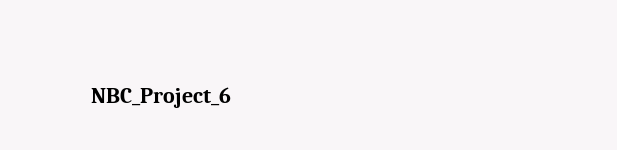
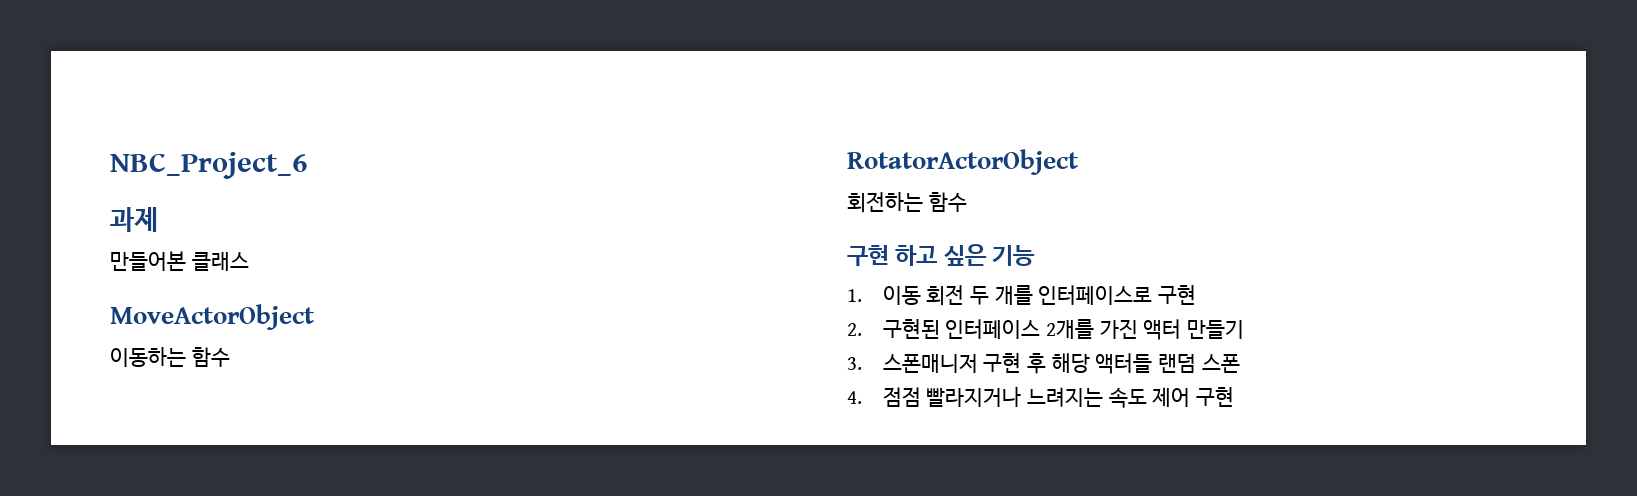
(231, 97) none -> [110,207,158,232] [110,251,249,271] [110,304,314,330] [110,347,230,367] [847,149,1078,175] [847,192,967,213] [847,244,1036,267] [847,285,1197,306] [847,319,1245,340] [847,353,1240,374] [847,386,1235,408] // 과제 // 만들어본 클래스 // MoveActorObject // 이동하는 함수 // RotatorActorObject // 회전하는 함수 // 구현 하고 싶은 기능 // 1. 이동 회전 두 개를 인터페이스로 구현 // 2. 구현된 인터페이스 2개를 가진 액터 만들기 // 3. 스폰매니저 구현 후 해당 액터들 랜덤 스폰 // 4. 점점 빨라지거나 느려지는 속도 제어 구현

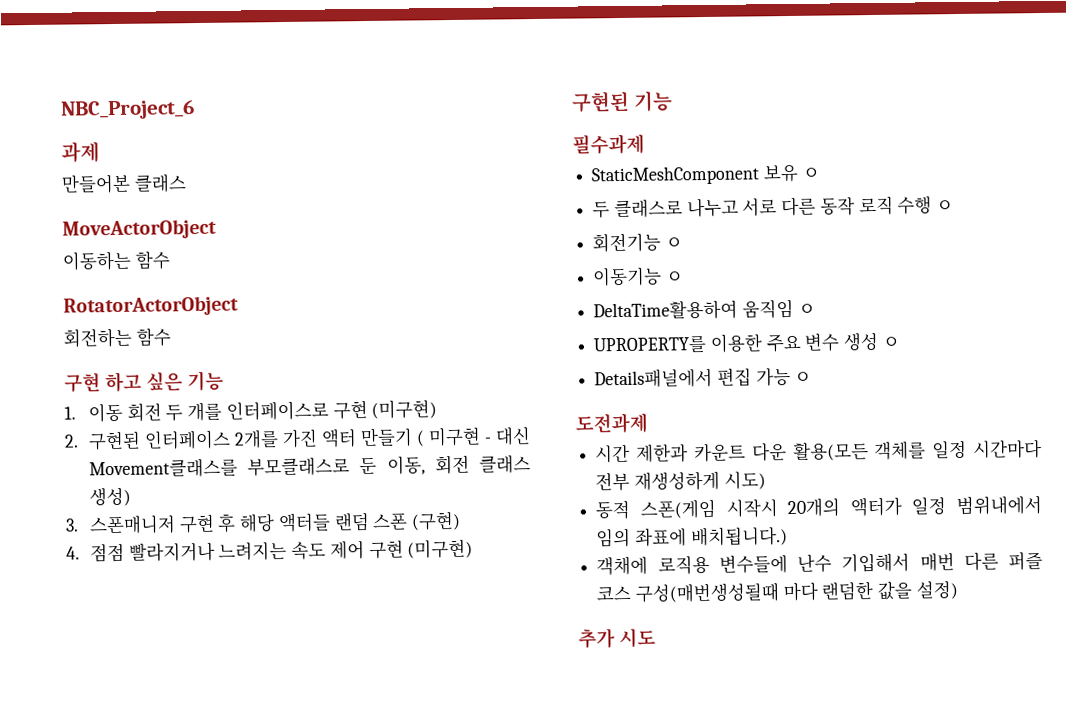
(1197, 295) none -> [371,399,438,419] (미구현)
(1245, 329) none -> [416,426,531,447] [89,454,531,479] [89,486,132,507] ( 미구현 - 대신 Movement클래스를 부모클래스로 둔 이동, 회전 클래스 생성)
(1240, 363) none -> [411,510,462,531] (구현)
(1235, 397) none -> [407,538,474,559] [571,90,674,113] [572,133,645,155] [591,164,820,186] [592,196,955,219] [592,232,683,253] [592,266,684,287] [593,299,816,321] [593,331,900,354] [594,367,813,389] [575,412,648,434] [595,439,1042,463] [595,470,766,492] [595,495,1042,520] [596,526,788,548] [596,551,1043,576] [596,580,958,603] [578,628,656,649] (미구현) // 구현된 기능 // 필수과제 // StaticMeshComponent 보유 ㅇ // 두 클래스로 나누고 서로 다른 동작 로직 수행 ㅇ // 회전기능 ㅇ // 이동기능 ㅇ // DeltaTime활용하여 움직임 ㅇ // UPROPERTY를 이용한 주요 변수 생성 ㅇ // Details패널에서 편집 가능 ㅇ // 도전과제 // 시간 제한과 카운트 다운 활용(모든 객체를 일정 시간마다 전부 재생성하게 시도) // 동적 스폰(게임 시작시 20개의 액터가 일정 범위내에서 임의 좌표에 배치됩니다.) // 객채에 로직용 변수들에 난수 기입해서 매번 다른 퍼즐 코스 구성(매번생성될때 마다 랜덤한 값을 설정) // 추가 시도

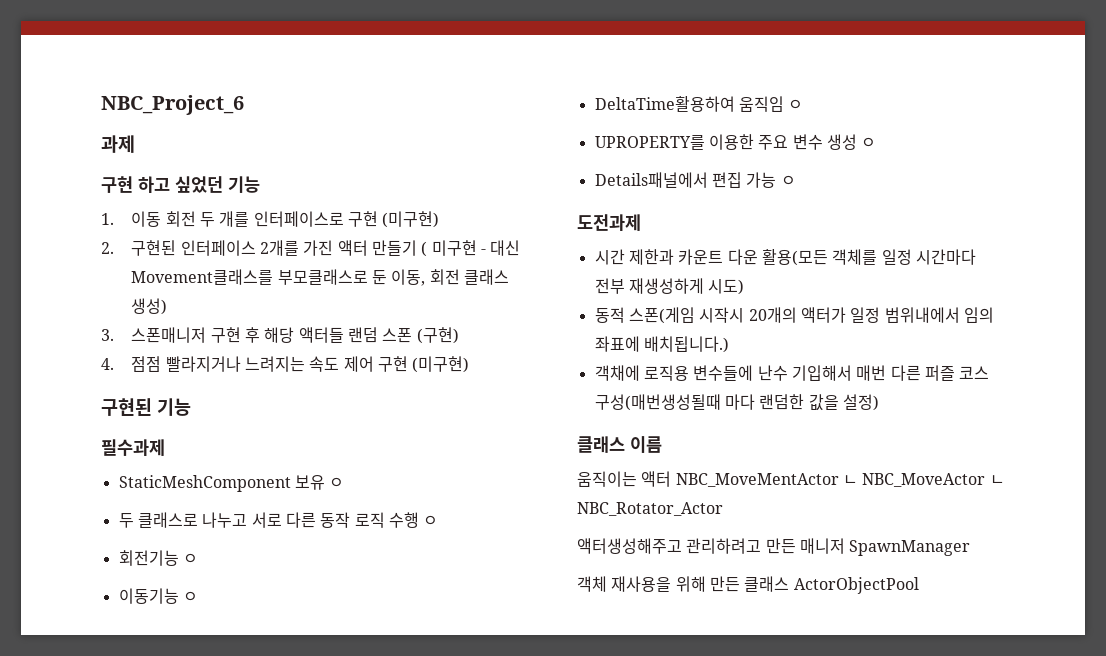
[61,173,187,194] [62,218,217,240] [62,250,170,271] [63,295,239,317] [63,327,171,348] // 만들어본 클래스 // MoveActorObject // 이동하는 함수 // RotatorActorObject // 회전하는 함수 -> (135, 144) none
[145,371,183,391] 싶은 -> [175,176,223,193] 싶었던
[578,628,656,649] 추가 시도 -> [577,436,662,453] [577,471,1005,487] [577,502,723,516] [577,538,971,556] [577,576,919,594] 클래스 이름 // 움직이는 액터 NBC_MoveMentActor ㄴ NBC_MoveActor ㄴ NBC_Rotator_Actor // 액터생성해주고 관리하려고 만든 매니저 SpawnManager // 객체 재사용을 위해 만든 클래스 ActorObjectPool

